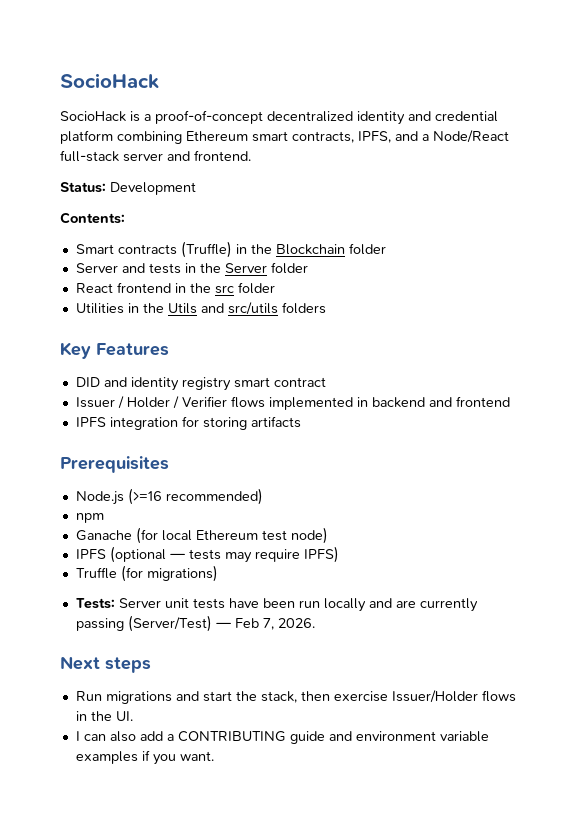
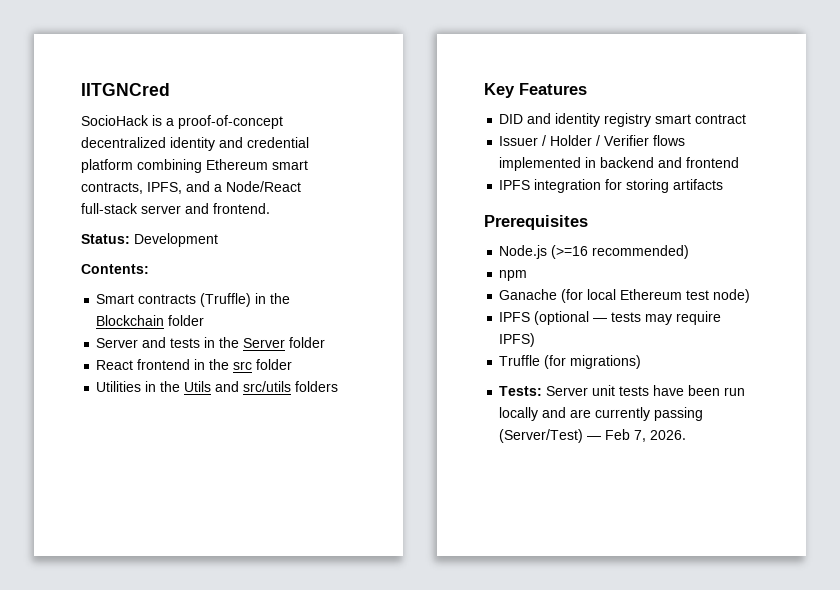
[60,73,159,89] SocioHack -> [81,83,170,96] IITGNCred
[60,656,151,673] [75,690,516,704] [75,711,133,721] [75,731,489,744] [75,750,214,765] // Next steps // Run migrations and start the stack, then exercise Issuer/Holder flows in the UI. // I can also add a CONTRIBUTING guide and environment variable examples if you want. -> (687, 435) none

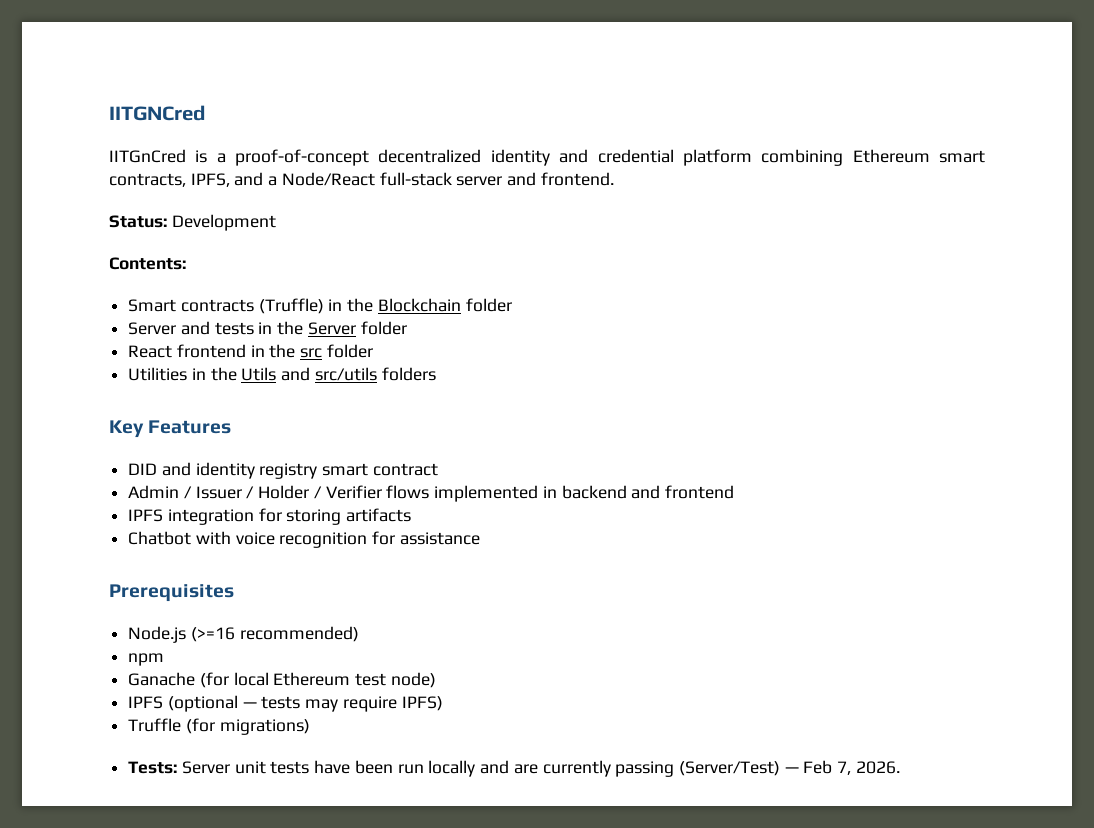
[81,115,149,126] SocioHack -> [109,149,186,163] IITGnCred
(747, 119) none -> [128,485,192,499] Admin /
(724, 184) none -> [128,531,480,548] // Chatbot with voice recognition for assistance

